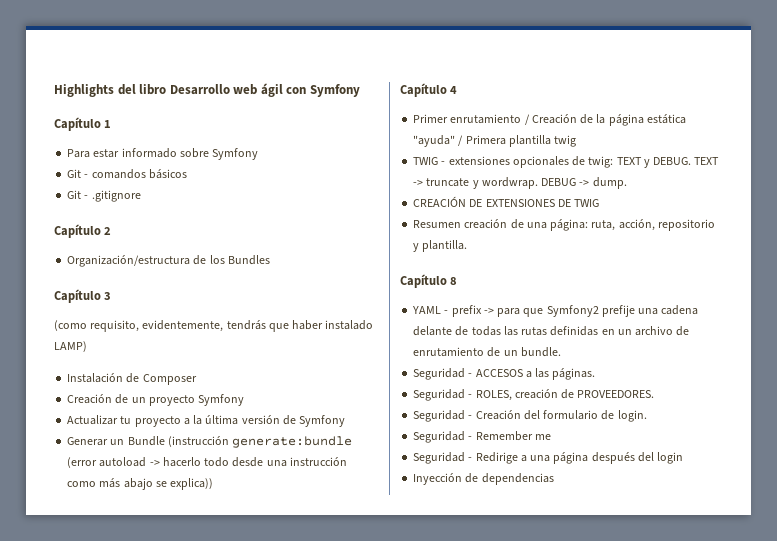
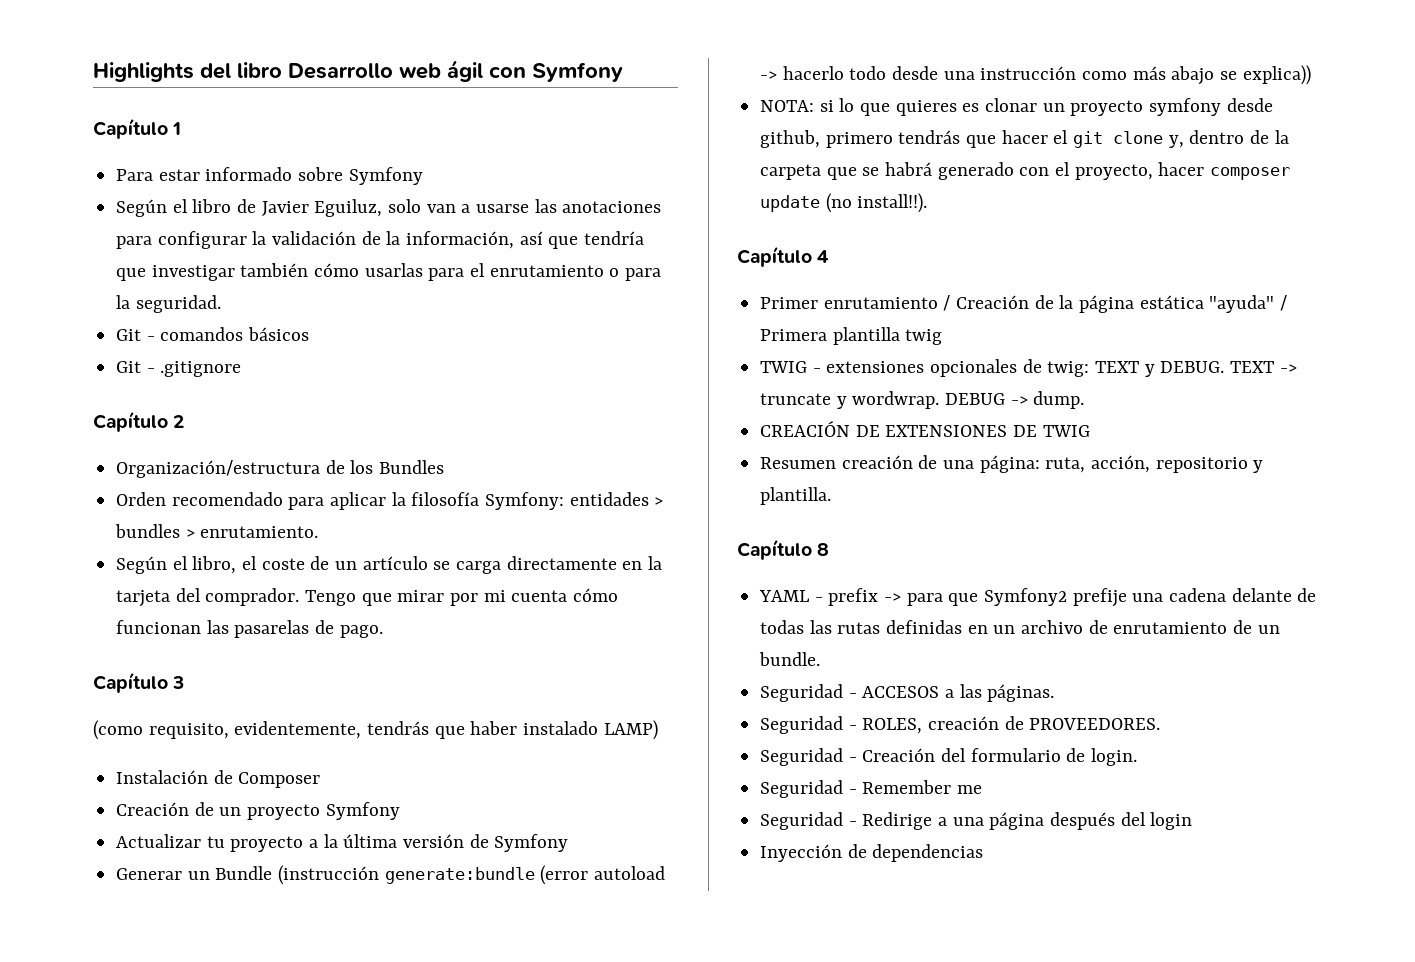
(259, 154) none -> [116,199,662,217] [116,231,645,249] [116,263,662,281] [116,295,221,313] // Según el libro de Javier Eguiluz, solo van a usarse las anotaciones para configurar la validación de la información, así que tendría que investigar también cómo usarlas para el enrutamiento o para la seguridad.
(270, 260) none -> [116,492,664,510] [115,524,319,538] [116,556,663,574] [116,588,619,607] [116,620,383,638] // Orden recomendado para aplicar la filosofía Symfony: entidades > bundles > enrutamiento. // Según el libro, el coste de un artículo se carga directamente en la tarjeta del comprador. Tengo que mirar por mi cuenta cómo funcionan las pasarelas de pago.
(214, 484) none -> [760,98,1273,116] [760,130,1289,148] [760,162,1291,180] [760,193,928,213] // NOTA: si lo que quieres es clonar un proyecto symfony desde github, primero tendrás que hacer el git clone y, dentro de la carpeta que se habrá generado con el proyecto, hacer composer update (no install!!).

